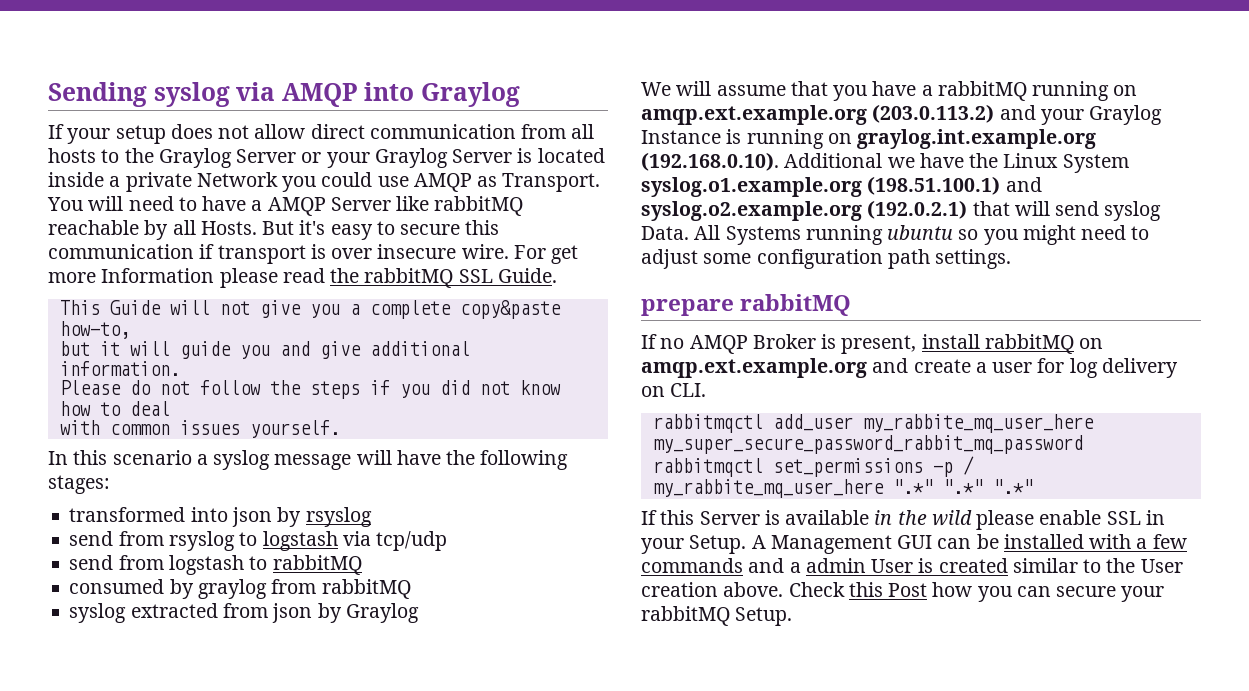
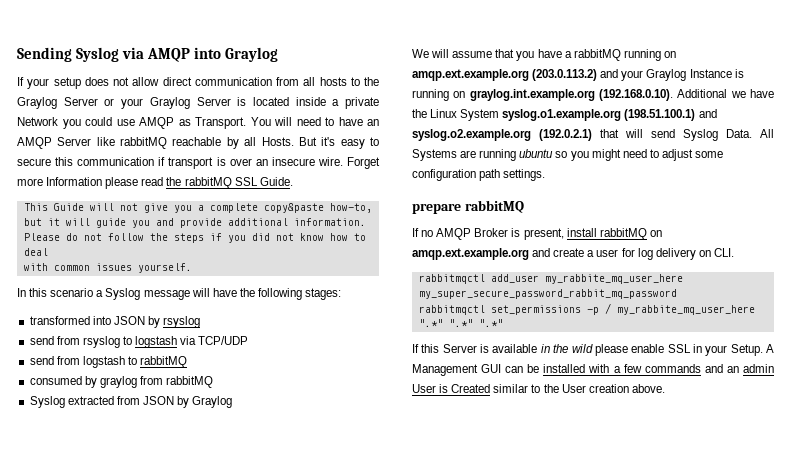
[153,82,230,107] syslog -> [75,47,119,62] Syslog
[251,200,263,211] a -> [367,119,379,126] an
(373, 253) none -> [255,159,268,166] an
[513,245,579,264] For get -> [347,157,380,169] Forget
[319,341,361,359] give -> [179,218,222,228] provide
[213,450,271,470] syslog -> [105,288,141,300] Syslog
[231,507,272,527] json -> [113,316,145,325] JSON
[376,531,448,551] tcp/udp -> [198,336,249,345] TCP/UDP
[69,603,127,623] syslog -> [29,396,65,408] Syslog
[272,603,313,623] json -> [142,396,174,405] JSON
[1104,201,1162,221] syslog -> [683,129,718,141] Syslog
(801, 235) none -> [460,150,477,158] are
[789,562,801,573] a -> [726,366,739,373] an
[938,558,1008,573] created -> [451,384,491,393] Created
[788,582,1165,602] [641,606,793,626] Check this Post how you can secure your rabbitMQ Setup. -> (665, 388) none

